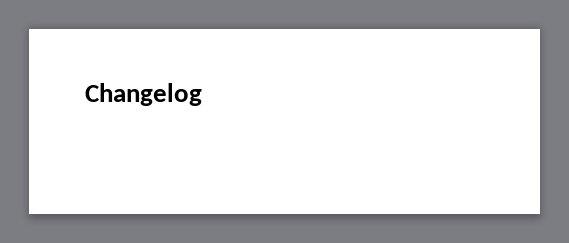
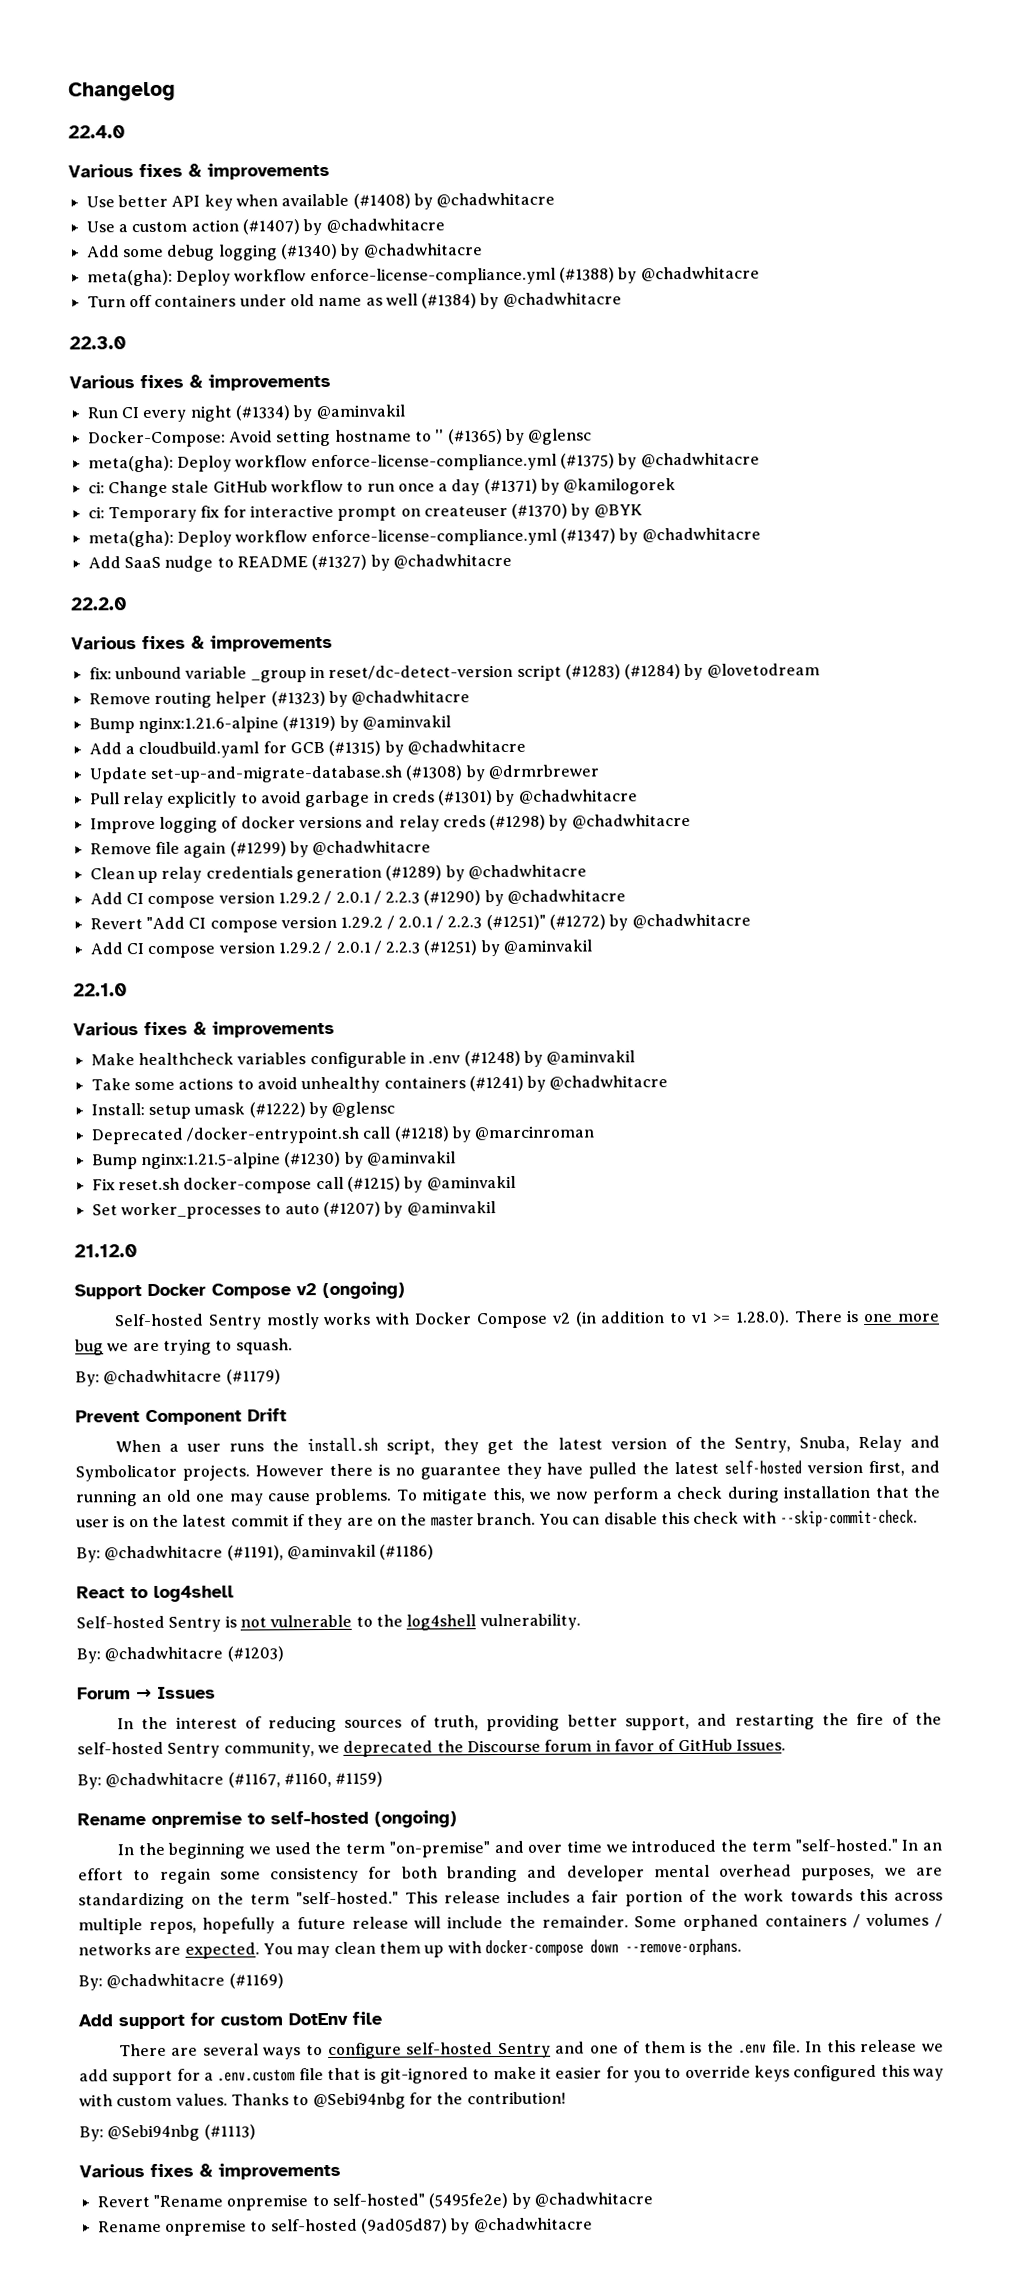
(202, 94) none -> [68,125,125,139] [68,162,330,180] [85,192,556,211] [85,218,445,236] [86,243,483,261] [86,266,760,287] [86,292,622,310] [69,336,126,350] [69,373,331,391] [86,404,405,423] [87,428,593,448] [87,452,760,473] [87,478,677,498] [87,503,643,523] [87,527,761,548] [87,553,512,572] [70,597,127,611] [71,634,333,652] [88,663,820,683] [88,690,471,708] [88,715,451,734] [88,739,526,759] [88,764,599,784] [89,789,638,809] [89,813,691,834] [89,840,432,858] [89,864,587,884] [89,889,627,908] [89,913,751,933] [89,939,593,958] [73,983,127,997] [73,1020,335,1038] [90,1050,636,1069] [90,1075,669,1094] [90,1101,396,1119] [90,1125,596,1145] [91,1151,456,1170] [91,1175,516,1194] [91,1201,496,1220] [74,1244,137,1258] [74,1281,405,1300] [113,1310,941,1330] [75,1338,293,1356] [75,1369,281,1387] [75,1408,287,1426] [114,1435,941,1455] [75,1460,941,1482] [75,1485,942,1507] [76,1509,919,1531] [76,1544,435,1563] [76,1585,234,1602] [76,1613,581,1632] [76,1646,284,1664] [77,1686,216,1700] [116,1712,942,1733] [77,1738,786,1758] [77,1771,384,1790] [77,1810,457,1828] [116,1838,943,1859] [78,1864,944,1884] [78,1888,943,1910] [78,1913,944,1935] [78,1938,742,1959] [78,1973,284,1991] [78,2011,382,2030] [118,2039,944,2060] [79,2064,945,2086] [79,2091,566,2110] [79,2124,256,2142] [79,2162,341,2180] [96,2192,653,2211] [97,2217,593,2236] // 22.4.0 // Various fixes & improvements // Use better API key when available (#1408) by @chadwhitacre // Use a custom action (#1407) by @chadwhitacre // Add some debug logging (#1340) by @chadwhitacre // meta(gha): Deploy workflow enforce-license-compliance.yml (#1388) by @chadwhitacre // Turn off containers under old name as well (#1384) by @chadwhitacre // 22.3.0 // Various fixes & improvements // Run CI every night (#1334) by @aminvakil // Docker-Compose: Avoid setting hostname to '' (#1365) by @glensc // meta(gha): Deploy workflow enforce-license-compliance.yml (#1375) by @chadwhitacre // ci: Change stale GitHub workflow to run once a day (#1371) by @kamilogorek // ci: Temporary fix for interactive prompt on createuser (#1370) by @BYK // meta(gha): Deploy workflow enforce-license-compliance.yml (#1347) by @chadwhitacre // Add SaaS nudge to README (#1327) by @chadwhitacre // 22.2.0 // Various fixes & improvements // fix: unbound variable _group in reset/dc-detect-version script (#1283) (#1284) by @lovetodream // Remove routing helper (#1323) by @chadwhitacre // Bump nginx:1.21.6-alpine (#1319) by @aminvakil // Add a cloudbuild.yaml for GCB (#1315) by @chadwhitacre // Update set-up-and-migrate-database.sh (#1308) by @drmrbrewer // Pull relay explicitly to avoid garbage in creds (#1301) by @chadwhitacre // Improve logging of docker versions and relay creds (#1298) by @chadwhitacre // Remove file again (#1299) by @chadwhitacre // Clean up relay credentials generation (#1289) by @chadwhitacre // Add CI compose version 1.29.2 / 2.0.1 / 2.2.3 (#1290) by @chadwhitacre // Revert "Add CI compose version 1.29.2 / 2.0.1 / 2.2.3 (#1251)" (#1272) by @chadwhitacre // Add CI compose version 1.29.2 / 2.0.1 / 2.2.3 (#1251) by @aminvakil // 22.1.0 // Various fixes & improvements // Make healthcheck variables configurable in .env (#1248) by @aminvakil // Take some actions to avoid unhealthy containers (#1241) by @chadwhitacre // Install: setup umask (#1222) by @glensc // Deprecated /docker-entrypoint.sh call (#1218) by @marcinroman // Bump nginx:1.21.5-alpine (#1230) by @aminvakil // Fix reset.sh docker-compose call (#1215) by @aminvakil // Set worker_processes to auto (#1207) by @aminvakil // 21.12.0 // Support Docker Compose v2 (ongoing) // Self-hosted Sentry mostly works with Docker Compose v2 (in addition to v1 >= 1.28.0). There is one more bug we are trying to squash. // By: @chadwhitacre (#1179) // Prevent Component Drift // When a user runs the install.sh script, they get the latest version of the Sentry, Snuba, Relay and Symbolicator projects. However there is no guarantee they have pulled the latest self-hosted version first, and running an old one may cause problems. To mitigate this, we now perform a check during installation that the user is on the latest commit if they are on the master branch. You can disable this check with --skip-commit-check. // By: @chadwhitacre (#1191), @aminvakil (#1186) // React to log4shell // Self-hosted Sentry is not vulnerable to the log4shell vulnerability. // By: @chadwhitacre (#1203) // Forum → Issues // In the interest of reducing sources of truth, providing better support, and restarting the fire of the self-hosted Sentry community, we deprecated the Discourse forum in favor of GitHub Issues. // By: @chadwhitacre (#1167, #1160, #1159) // Rename onpremise to self-hosted (ongoing) // In the beginning we used the term "on-premise" and over time we introduced the term "self-hosted." In an effort to regain some consistency for both branding and developer mental overhead purposes, we are standardizing on the term "self-hosted." This release includes a fair portion of the work towards this across multiple repos, hopefully a future release will include the remainder. Some orphaned containers / volumes / networks are expected. You may clean them up with docker-compose down --remove-orphans. // By: @chadwhitacre (#1169) // Add support for custom DotEnv file // There are several ways to configure self-hosted Sentry and one of them is the .env file. In this release we add support for a .env.custom file that is git-ignored to make it easier for you to override keys configured this way with custom values. Thanks to @Sebi94nbg for the contribution! // By: @Sebi94nbg (#1113) // Various fixes & improvements // Revert "Rename onpremise to self-hosted" (5495fe2e) by @chadwhitacre // Rename onpremise to self-hosted (9ad05d87) by @chadwhitacre

